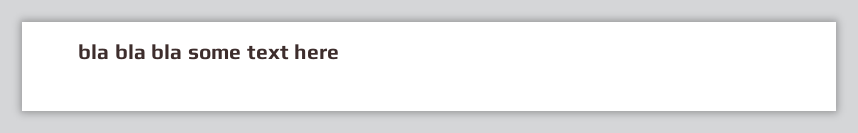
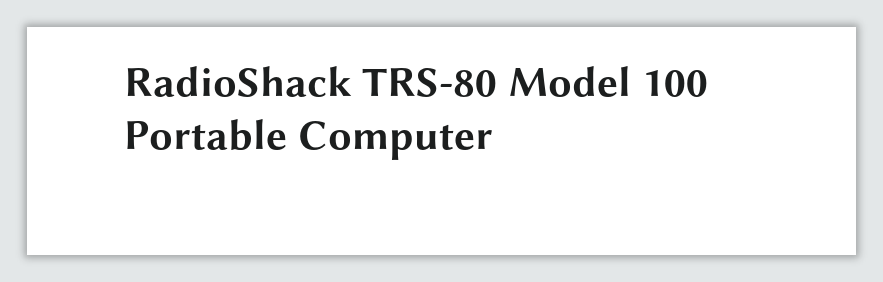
[78,44,340,60] bla bla bla some text here -> [124,66,709,97] [124,119,494,160] RadioShack TRS-80 Model 100 Portable Computer

